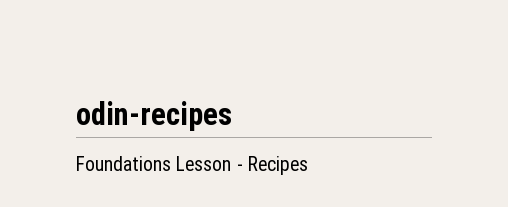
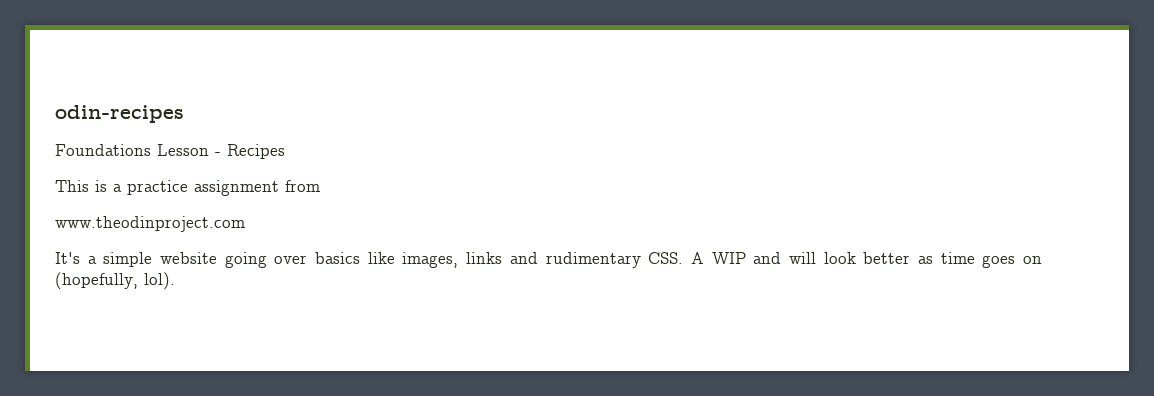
(308, 165) none -> [55,180,320,196] [55,216,245,232] [55,252,1042,268] [55,272,175,290] // This is a practice assignment from // www.theodinproject.com // It's a simple website going over basics like images, links and rudimentary CSS. A WIP and will look better as time goes on (hopefully, lol).

